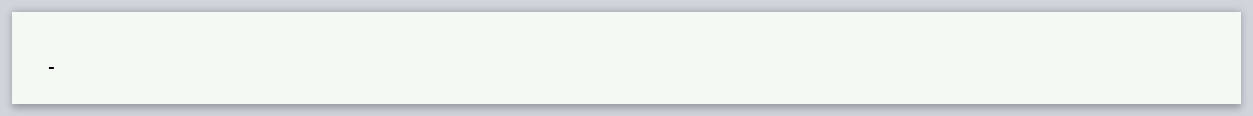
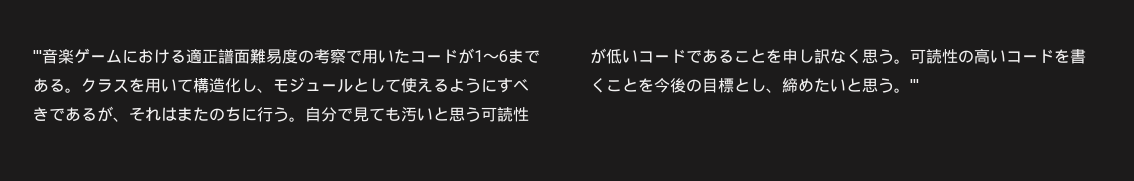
[48,67,55,73] - -> [33,48,540,64] [33,77,529,93] [33,106,529,122] [590,48,1086,64] [590,77,919,93] '''音楽ゲームにおける適正譜面難易度の考察で用いたコードが1〜6まである。クラスを用いて構造化し、モジュールとして使えるようにすべきであるが、それはまたのちに行う。自分で見ても汚いと思う可読性が低いコードであることを申し訳なく思う。可読性の高いコードを書くことを今後の目標とし、締めたいと思う。'''

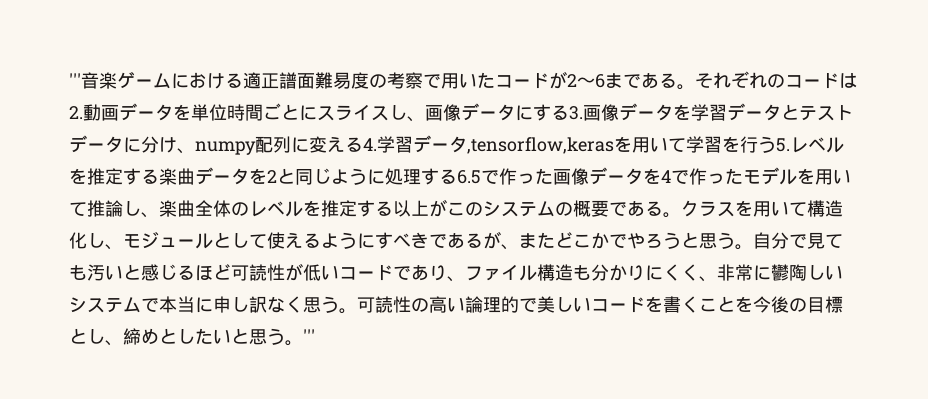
[474,50,483,62] 1 -> [567,74,577,87] 2
(81, 90) none -> [695,71,857,89] [69,103,853,122] [69,135,844,155] [69,167,851,185] [69,199,681,218] それぞれのコードは2.動画データを単位時間ごとにスライスし、画像データにする3.画像データを学習データとテストデータに分け、numpy配列に変える4.学習データ,tensorflow,kerasを用いて学習を行う5.レベルを推定する楽曲データを2と同じように処理する6.5で作った画像データを4で作ったモデルを用いて推論し、楽曲全体のレベルを推定する以上がこのシステムの概要である。
[129,107,273,122] それはまたのちに行 -> [519,232,717,249] またどこかでやろうと思
[449,107,481,122] 思う -> [141,264,231,281] 感じるほど
[718,49,782,63] ることを -> [429,264,843,282] [69,296,213,313] り、ファイル構造も分かりにくく、非常に鬱陶しいシステムで本当に
(1006, 56) none -> [465,296,591,313] 論理的で美しい
(814, 85) none -> [159,328,195,344] とし

